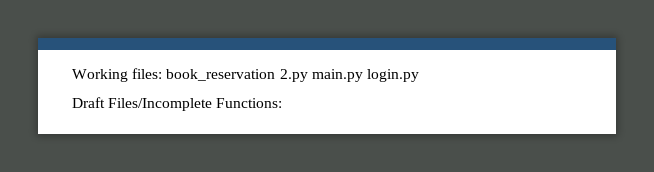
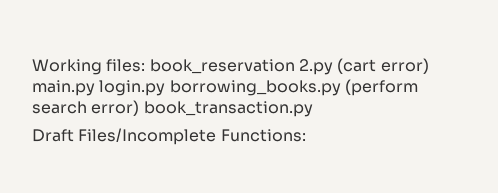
(308, 75) none -> [337,58,429,74] (cart error)
(419, 75) none -> [169,79,418,96] [32,100,313,117] borrowing_books.py (perform search error) book_transaction.py

